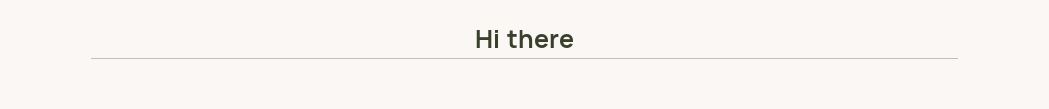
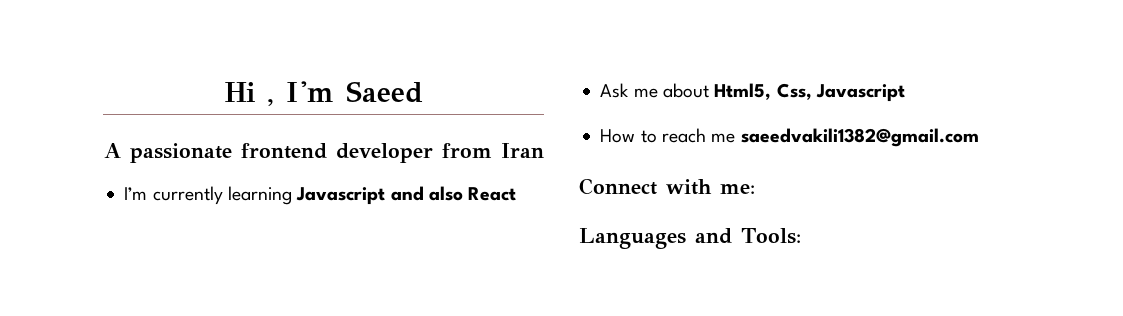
[506,30,574,48] there -> [267,81,423,106] [103,143,544,163] [124,186,517,205] [600,83,905,102] [600,128,979,147] [579,178,755,195] [579,228,801,249] , I'm Saeed // A passionate frontend developer from Iran // I’m currently learning Javascript and also React // Ask me about Html5, Css, Javascript // How to reach me saeedvakili1382@gmail.com // Connect with me: // Languages and Tools:

